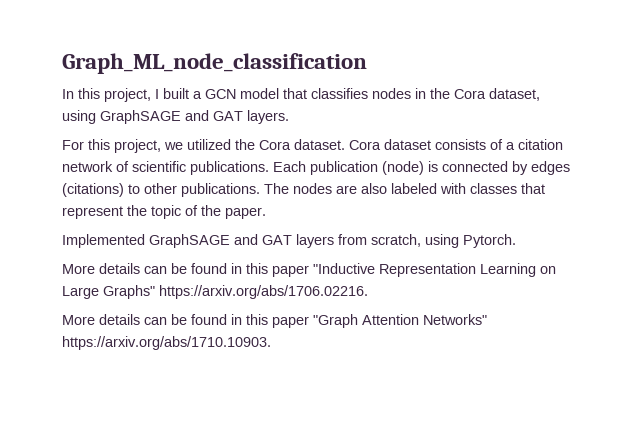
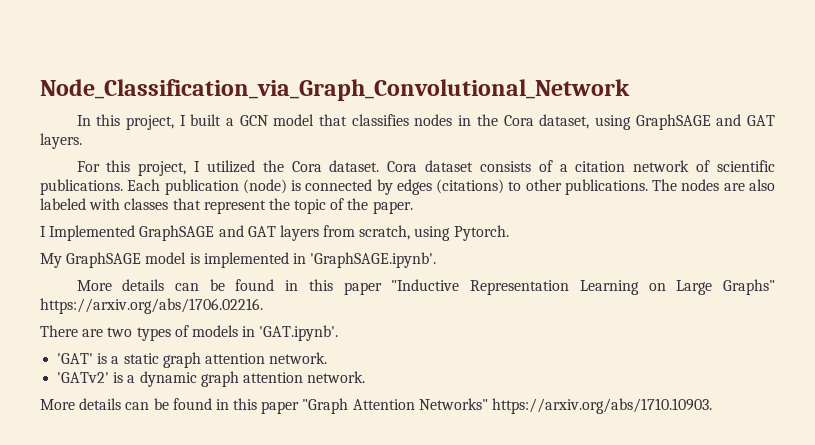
[62,53,367,74] Graph_ML_node_classification -> [40,79,630,101] Node_Classification_via_Graph_Convolutional_Network
[164,142,183,150] we -> [194,161,201,172] I
(266, 213) none -> [40,226,46,237] I
(516, 241) none -> [40,252,437,268] // My GraphSAGE model is implemented in 'GraphSAGE.ipynb'.
(368, 292) none -> [40,325,339,341] [57,352,328,368] [57,371,366,387] // There are two types of models in 'GAT.ipynb'. // 'GAT' is a static graph attention network. // 'GATv2' is a dynamic graph attention network.

